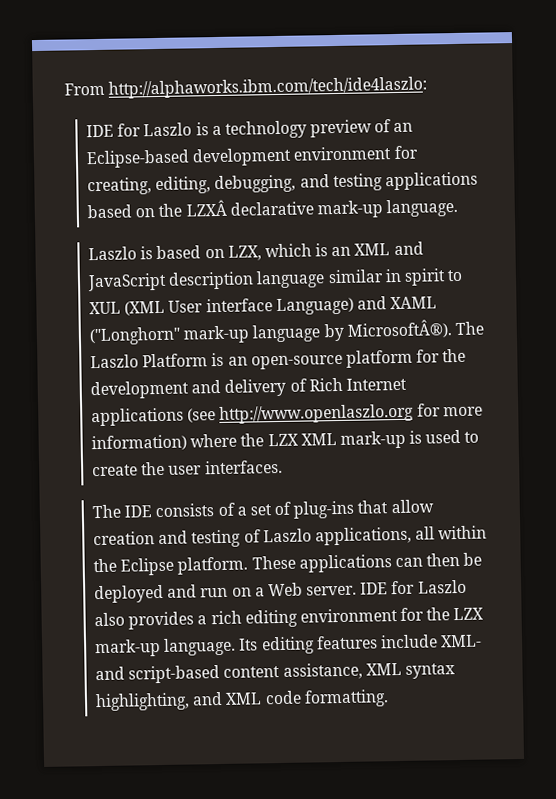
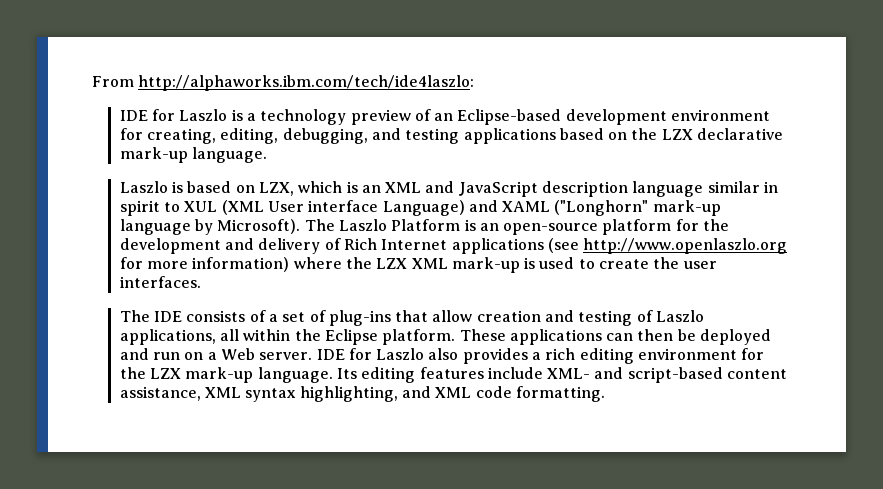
[185,199,227,217] LZXÂ -> [661,129,693,140] LZX
[346,319,452,339] MicrosoftÂ®). -> [217,219,301,234] Microsoft).

